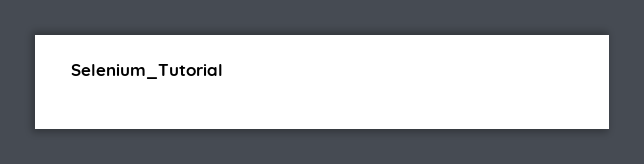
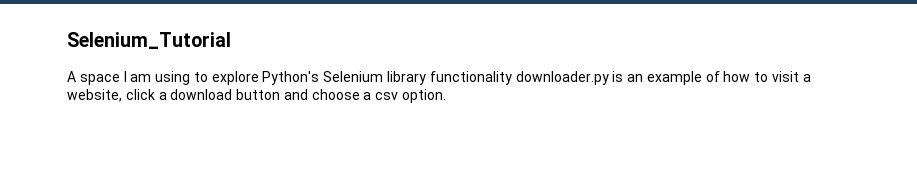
(223, 71) none -> [67,71,811,85] [67,89,447,103] // A space I am using to explore Python's Selenium library functionality downloader.py is an example of how to visit a website, click a download button and choose a csv option.

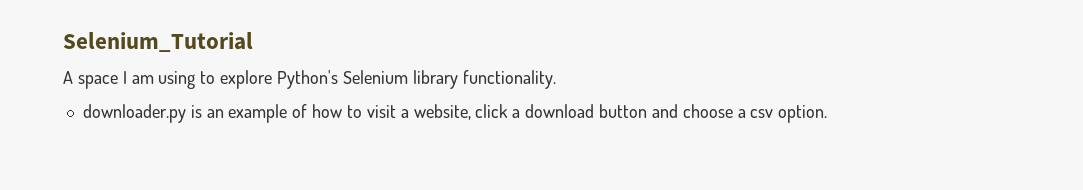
[429,71,512,85] functionality -> [462,70,556,89] functionality. //

